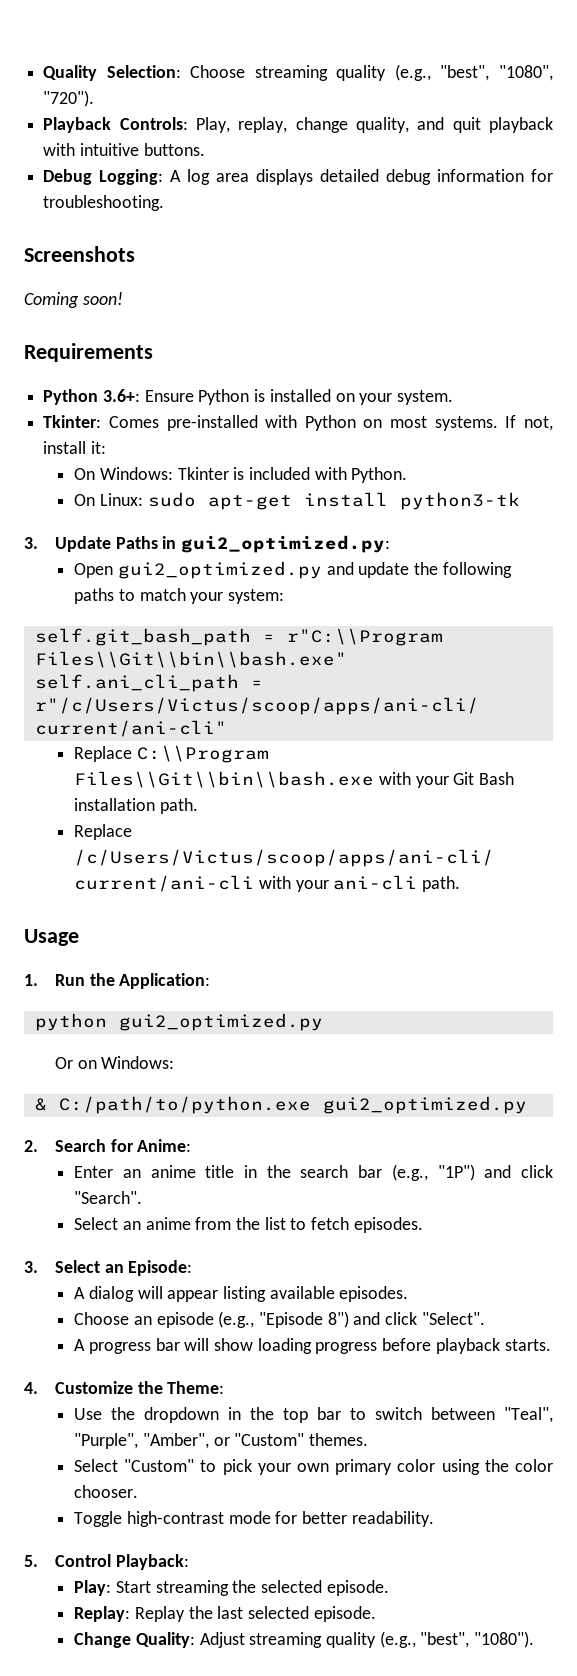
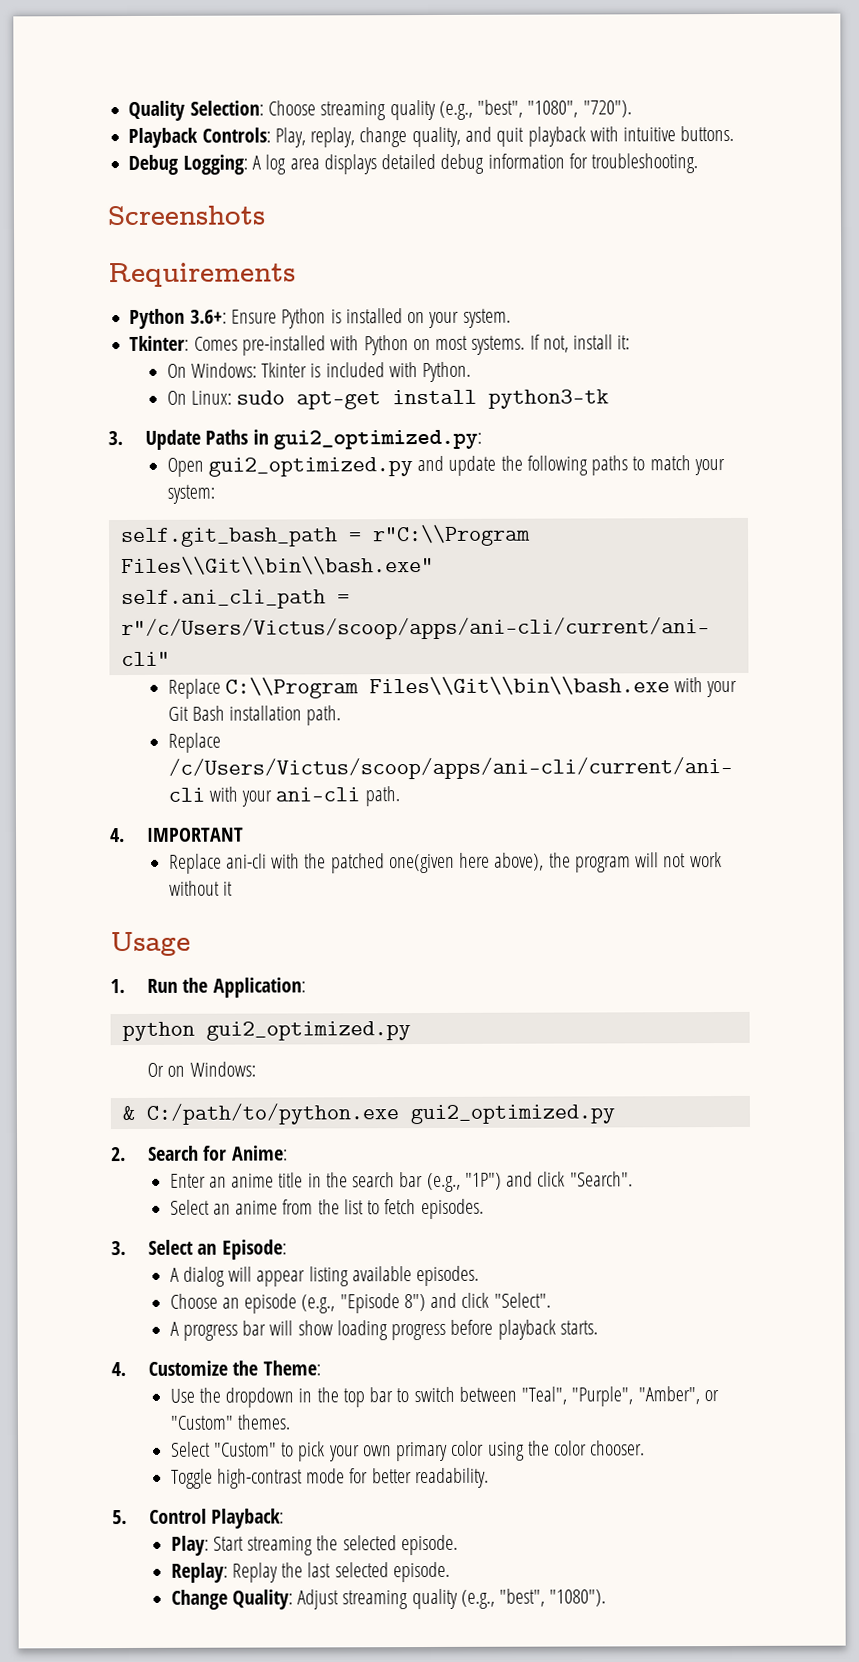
[24,292,123,308] // Coming soon! -> (265, 215) none
(460, 884) none -> [109,827,245,843] [168,852,722,874] [168,880,233,896] // 4. IMPORTANT // Replace ani-cli with the patched one(given here above), the program will not work without it

